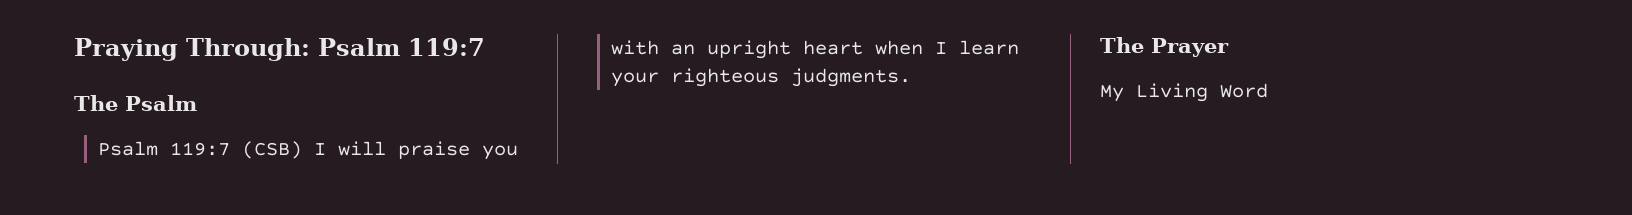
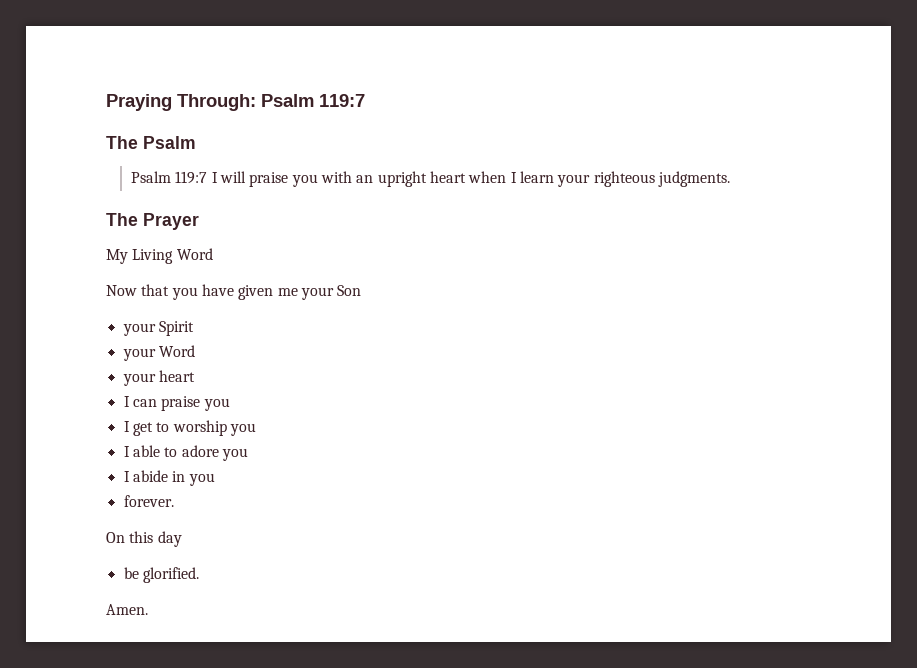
[242,141,303,159] (CSB) -> (208, 177) none
(1268, 90) none -> [106,284,362,300] [122,321,194,336] [122,345,195,361] [122,370,195,386] [123,396,230,411] [123,420,256,436] [123,445,248,461] [123,470,215,486] [123,495,174,507] [106,531,182,547] [123,567,199,583] [106,604,148,615] // Now that you have given me your Son // your Spirit // your Word // your heart // I can praise you // I get to worship you // I able to adore you // I abide in you // forever. // On this day // be glorified. // Amen.

